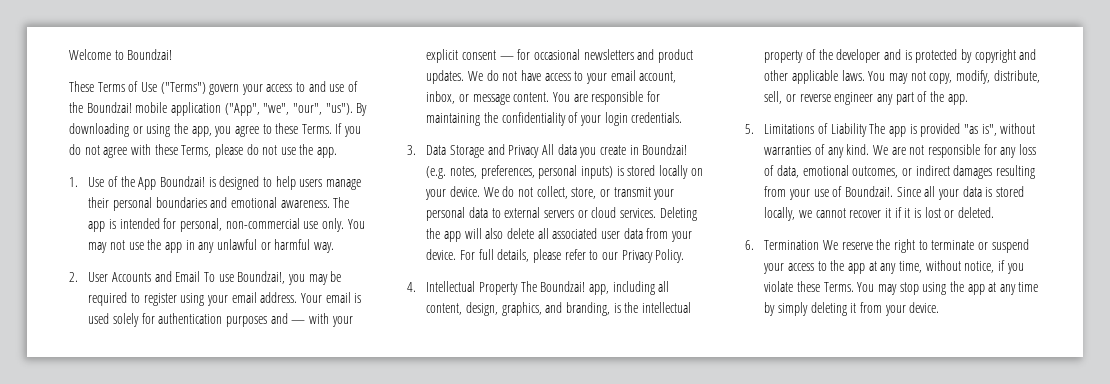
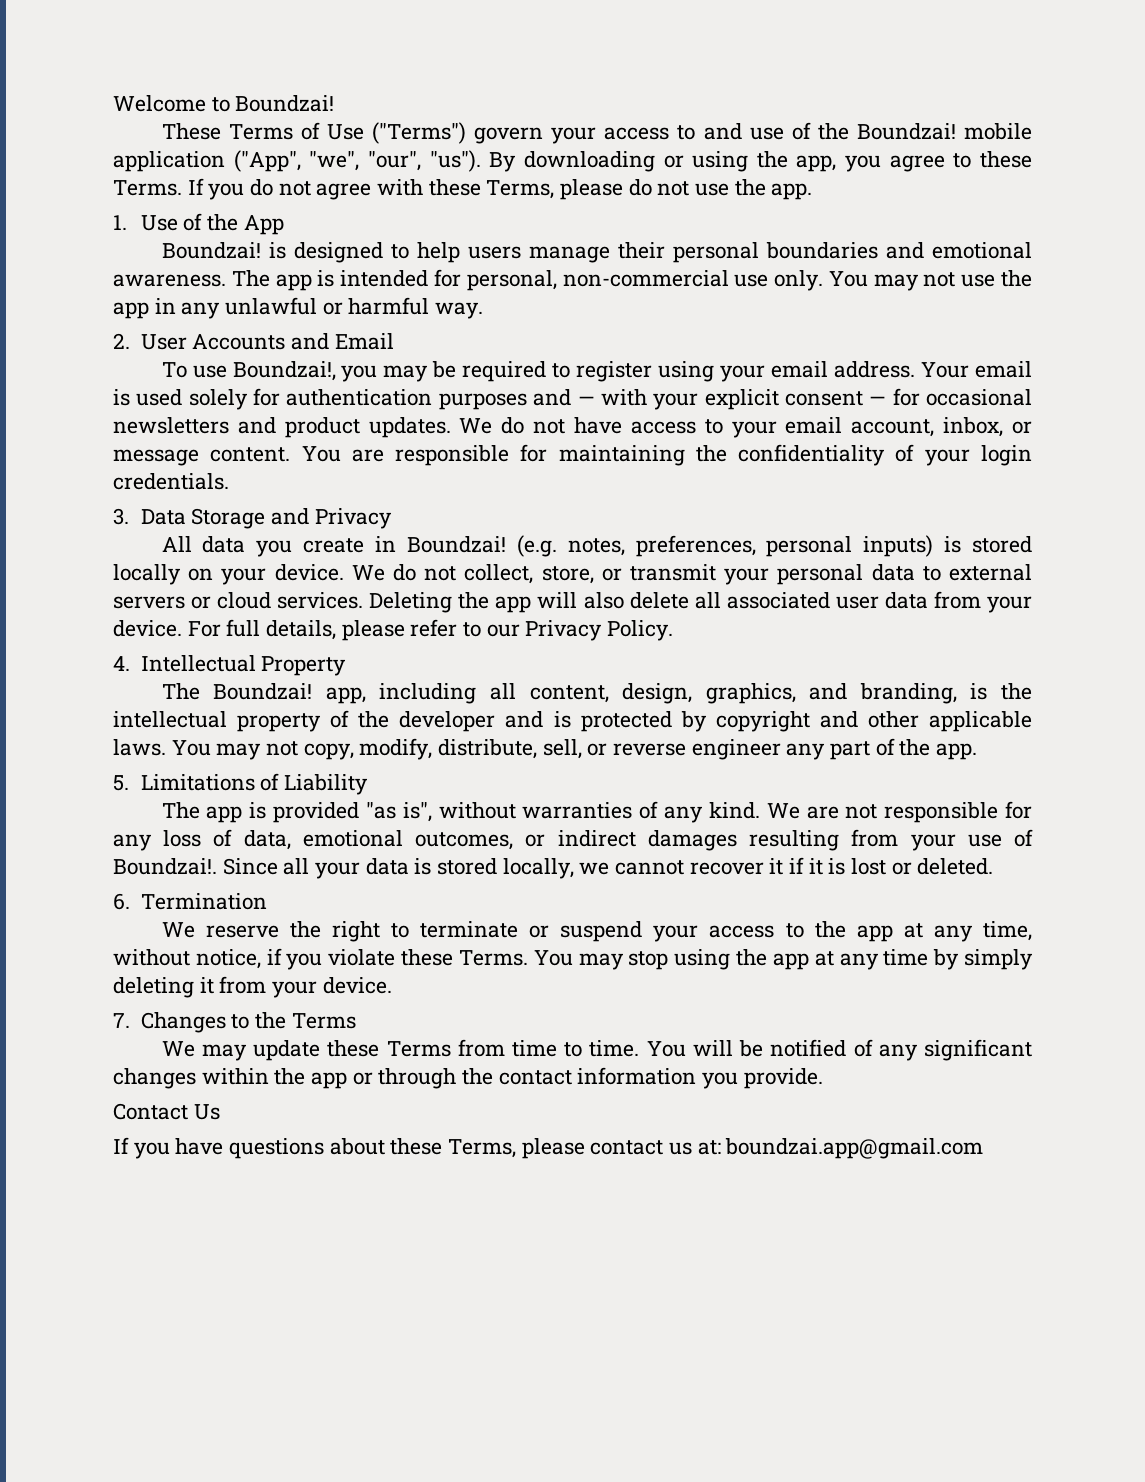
(157, 183) none -> (284, 225) //
(201, 276) none -> (394, 341) //
(540, 151) none -> (392, 518) //
(519, 288) none -> (347, 666) //
(867, 130) none -> (368, 784) //
(820, 245) none -> (267, 901) //
(940, 307) none -> [113,1012,356,1033] [161,1039,1032,1061] [113,1067,823,1089] [113,1103,220,1120] [113,1137,984,1159] // 7. Changes to the Terms // We may update these Terms from time to time. You will be notified of any significant changes within the app or through the contact information you provide. // Contact Us // If you have questions about these Terms, please contact us at: boundzai.app@gmail.com

